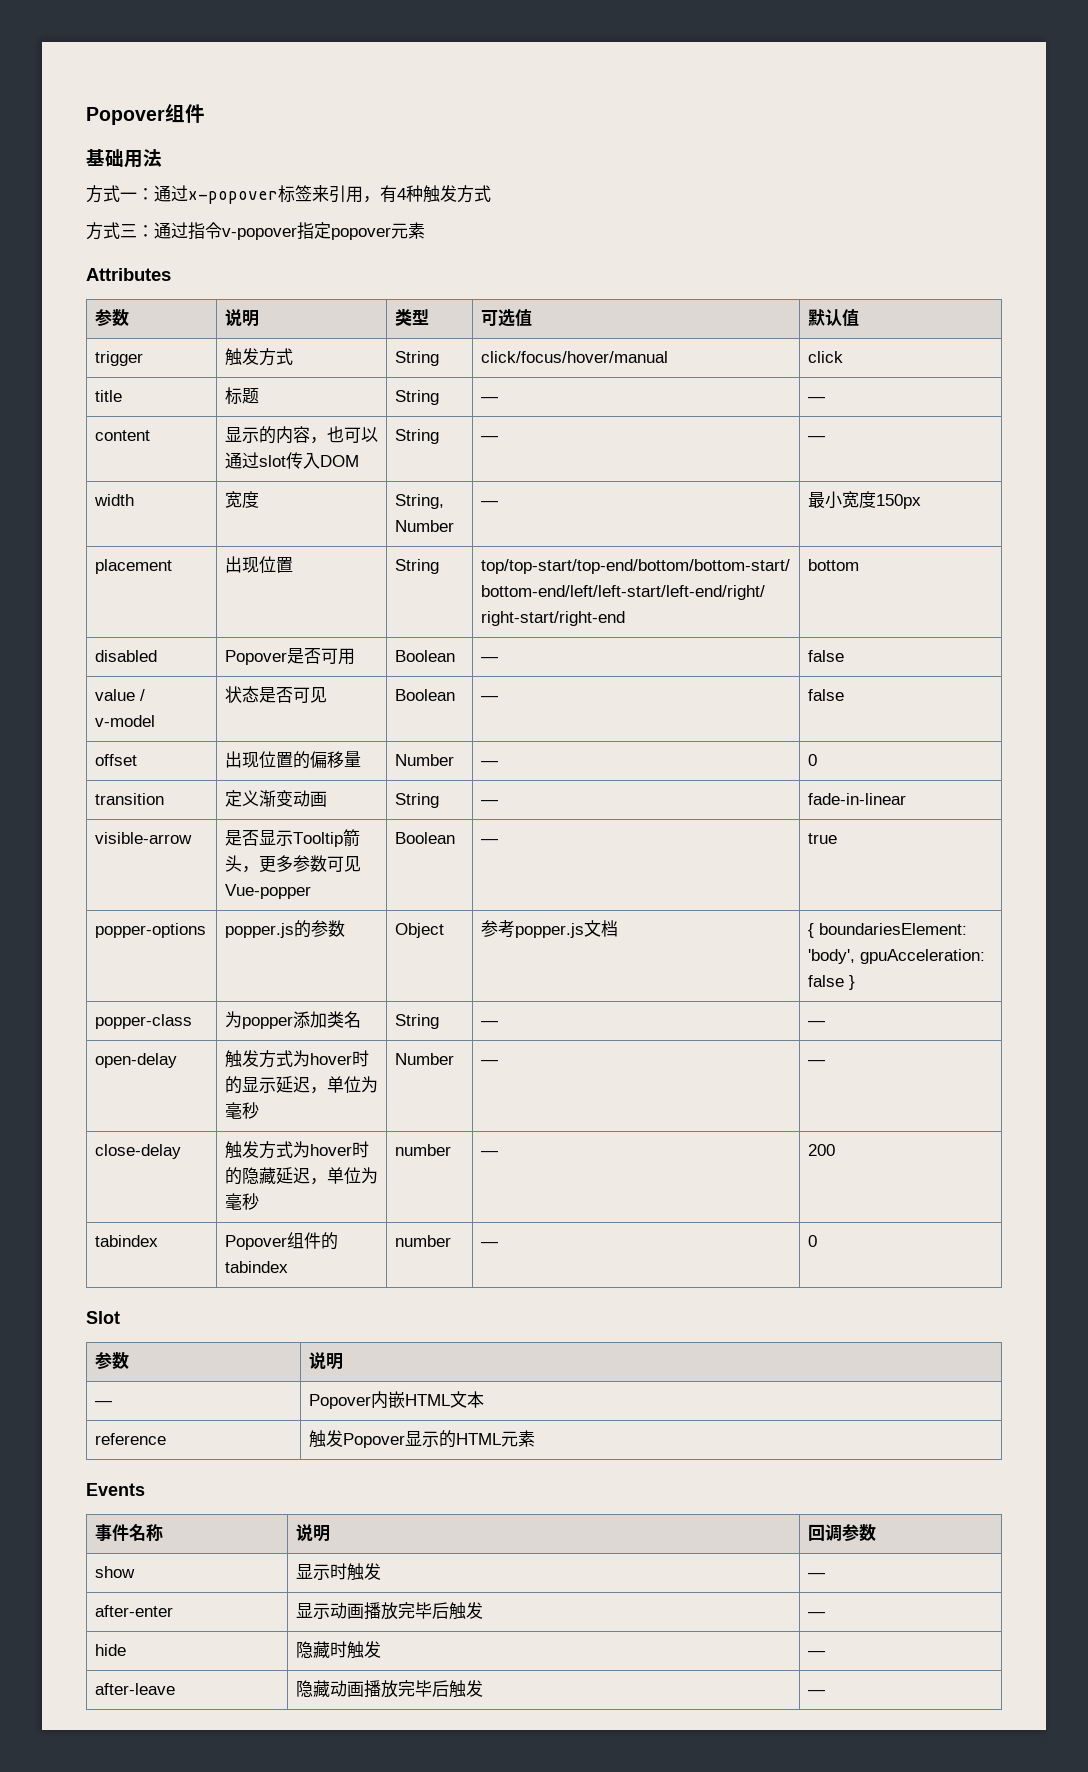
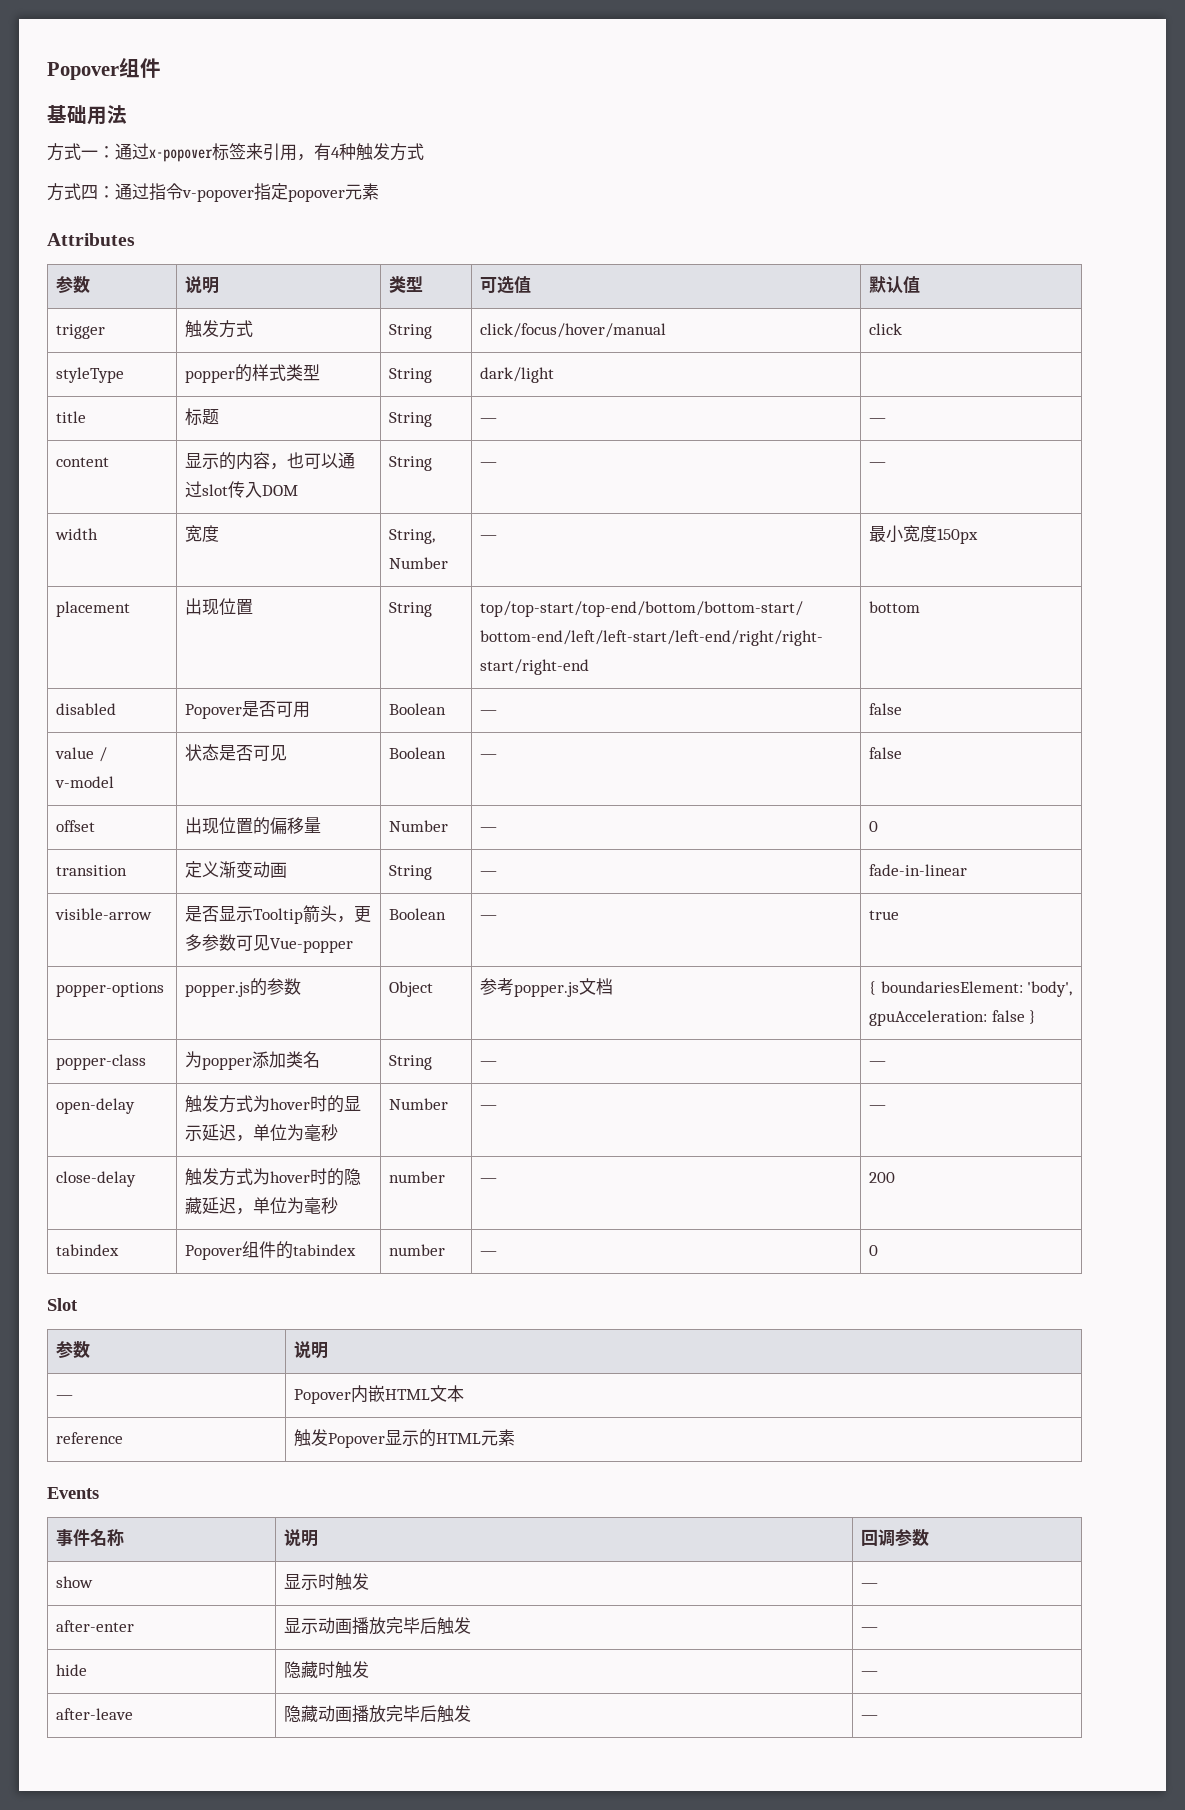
[120,224,137,238] 三 -> [81,185,98,200] 四
(843, 357) none -> [56,367,125,383] [185,364,321,383] [389,368,433,383] [480,367,555,383] // styleType | popper的样式类型 | String | dark/light |

